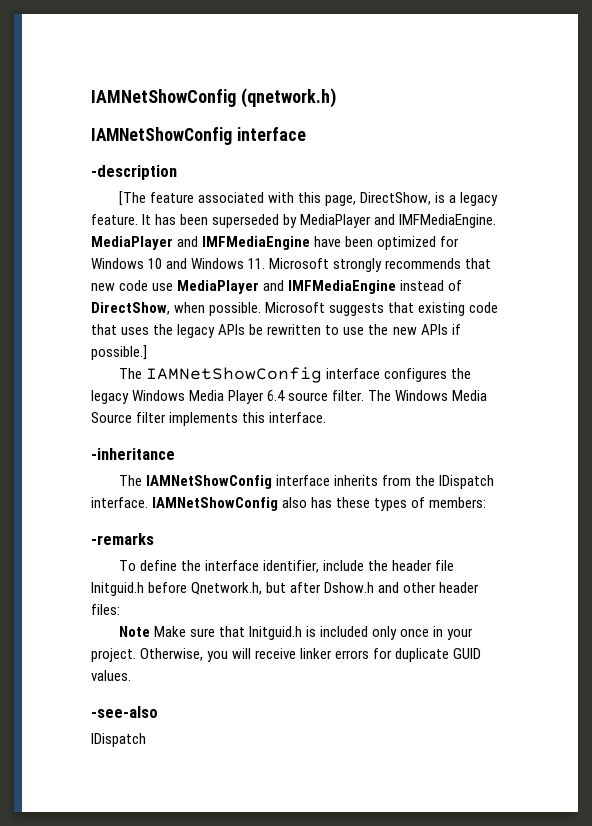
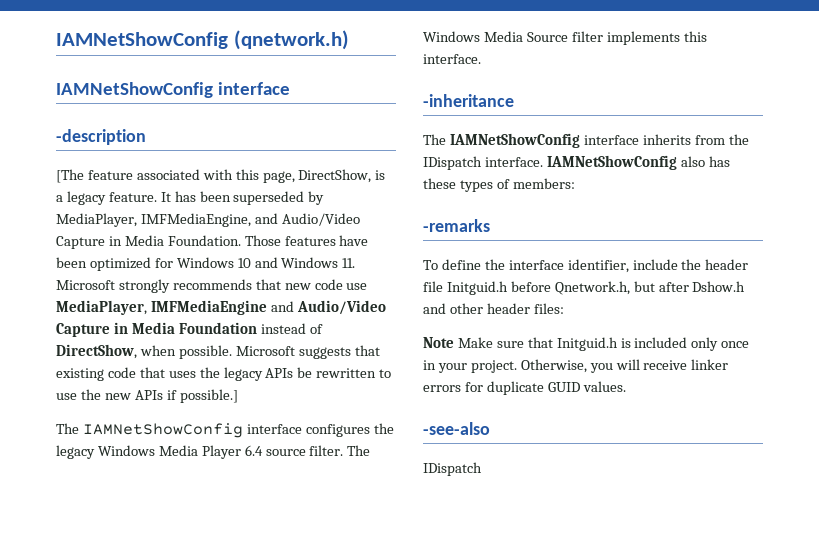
[300,214,497,228] [91,236,311,250] MediaPlayer and IMFMediaEngine. MediaPlayer and IMFMediaEngine -> [56,213,360,227] [56,235,336,249] MediaPlayer, IMFMediaEngine, and Audio/Video Capture in Media Foundation. Those features
[177,280,397,294] MediaPlayer and IMFMediaEngine -> [56,300,386,315] [56,322,257,337] MediaPlayer, IMFMediaEngine and Audio/Video Capture in Media Foundation

